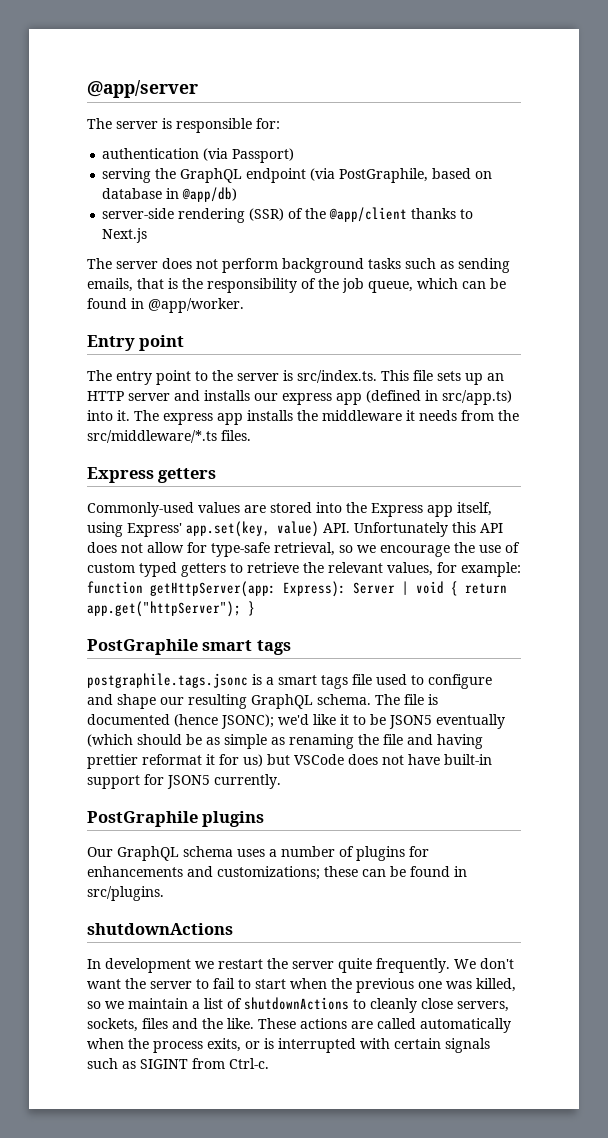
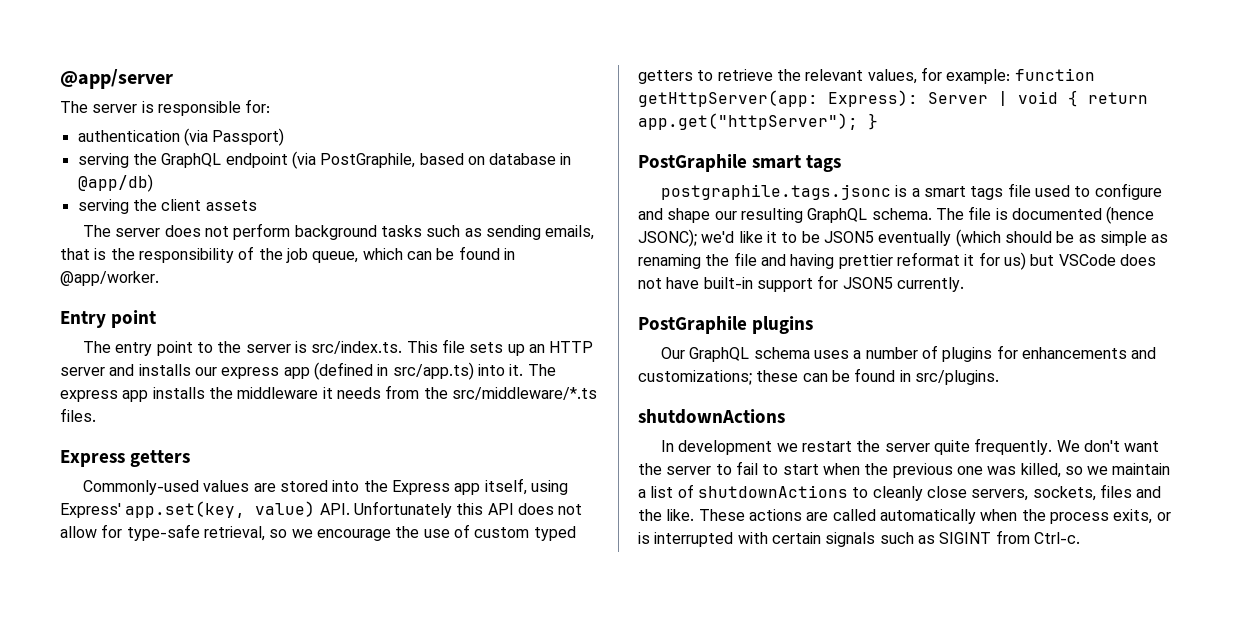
[102,207,474,223] [102,228,148,243] server-side rendering (SSR) of the @app/client thanks to Next.js -> [77,199,257,214] serving the client assets

